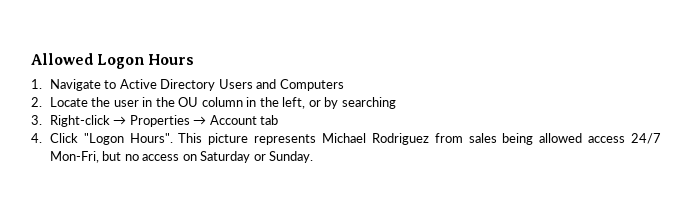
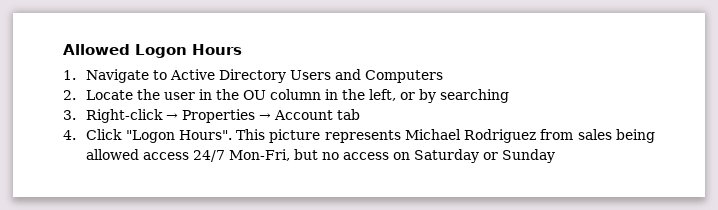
[269,151,314,163] Sunday. -> [502,149,556,163] Sunday

